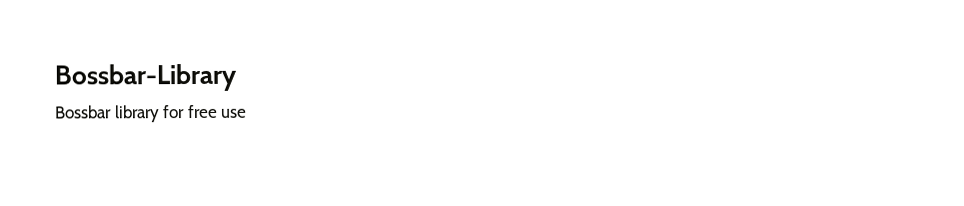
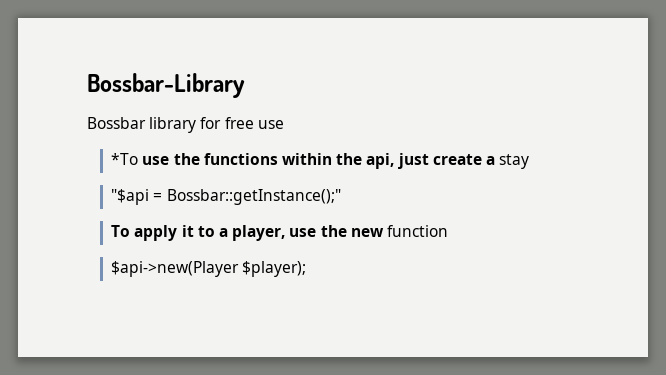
(248, 113) none -> [111,153,530,169] [111,189,341,205] [111,225,448,241] [111,261,307,277] // *To use the functions within the api, just create a stay // "$api = Bossbar::getInstance();" // To apply it to a player, use the new function // $api->new(Player $player);

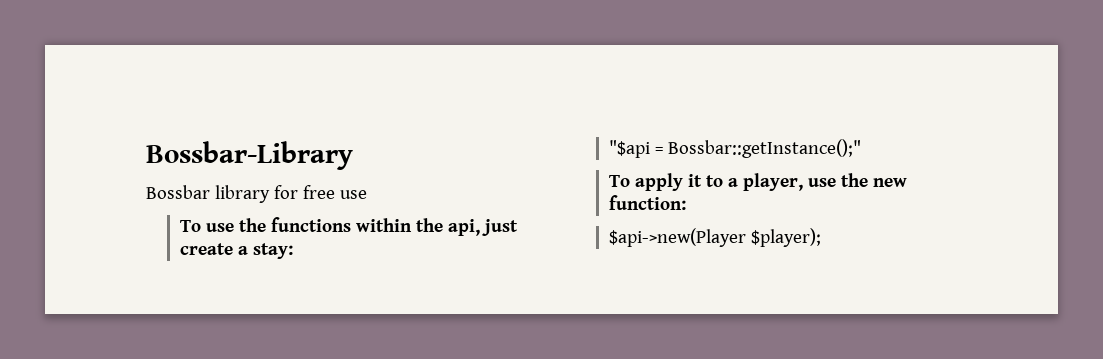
[111,153,139,165] *To -> [180,220,202,232] To
[499,154,530,169] stay -> [253,243,294,259] stay:
[386,225,448,237] function -> [609,195,687,210] function:

